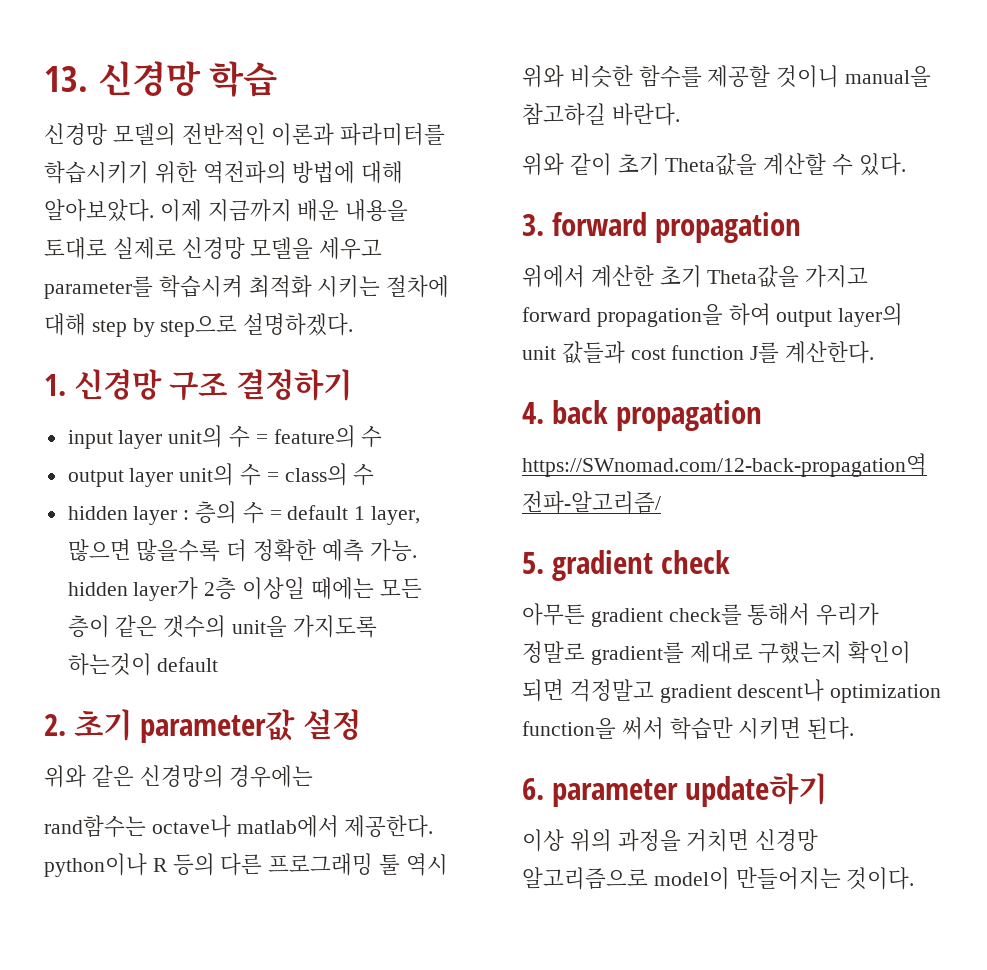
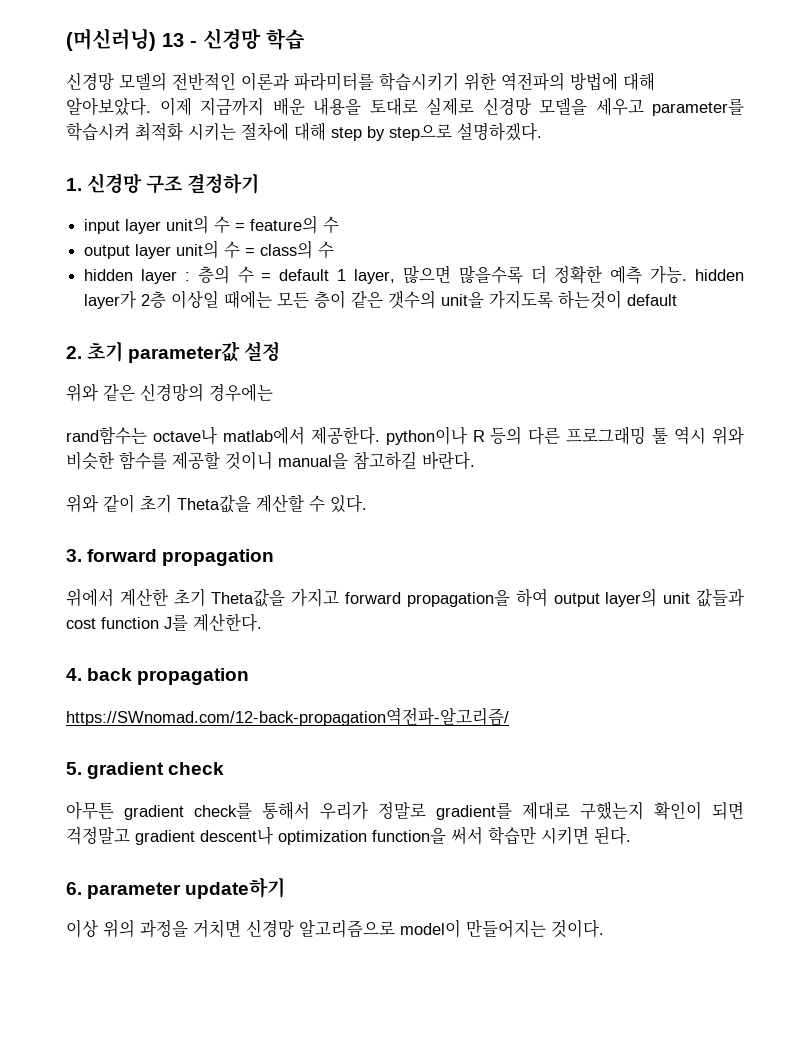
[44,66,88,92] 13. -> [66,28,197,51] (머신러닝) 13 -

